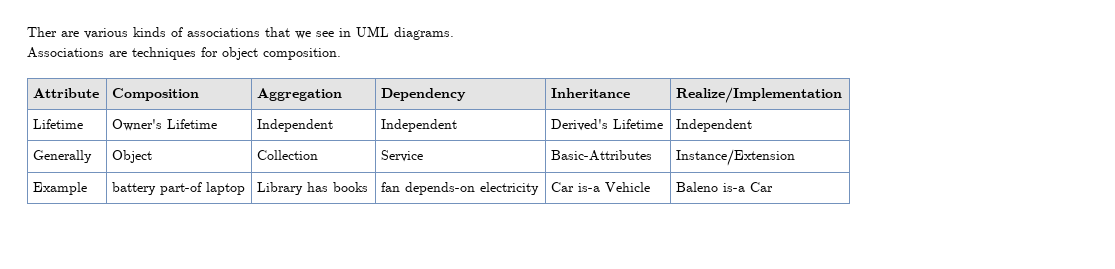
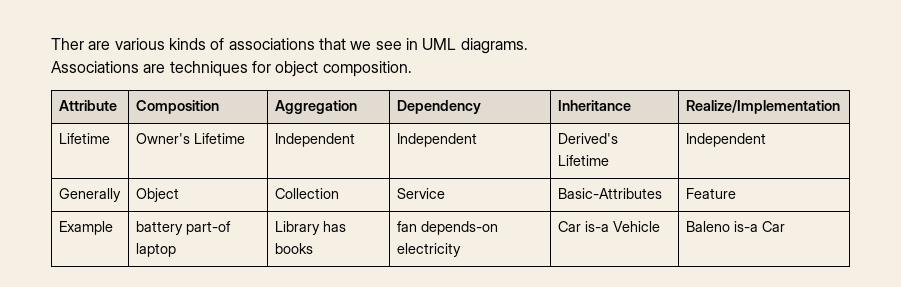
[676,149,796,166] Instance/Extension -> [685,188,736,199] Feature

